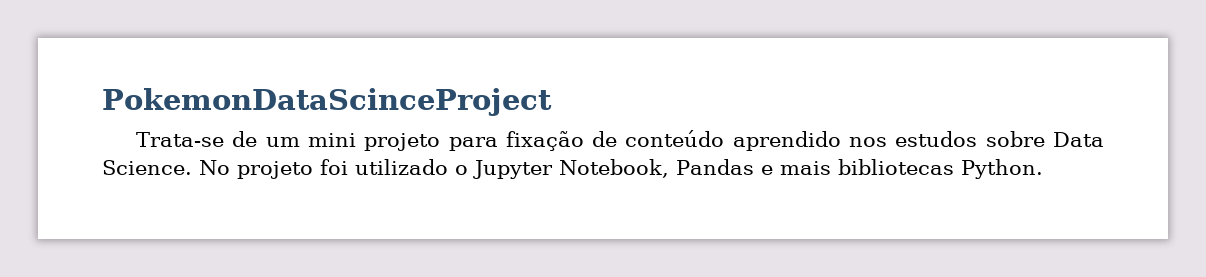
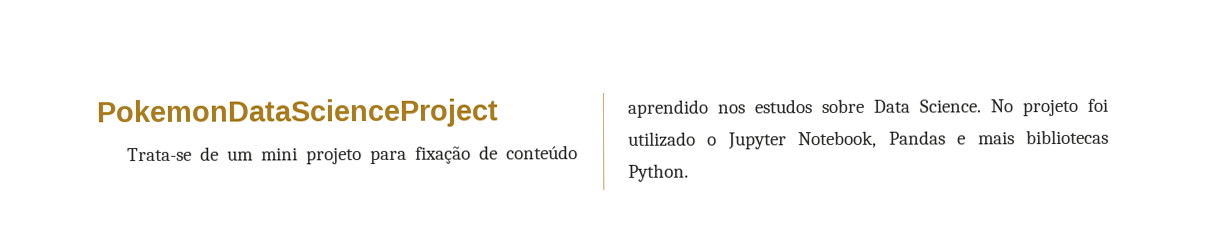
[102,88,552,116] PokemonDataScinceProject -> [96,98,499,129] PokemonDataScienceProject

